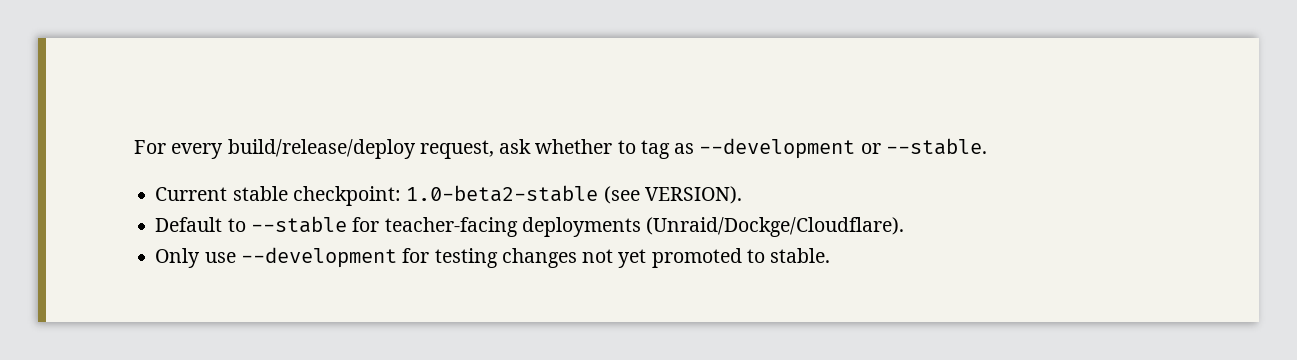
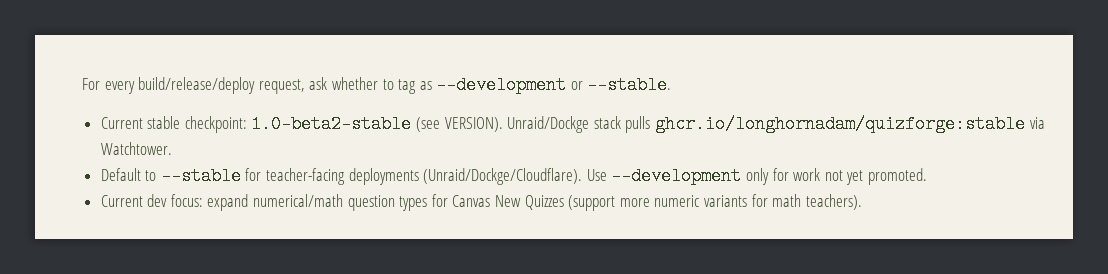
(742, 195) none -> [507,115,1045,133] [100,142,172,155] Unraid/Dockge stack pulls ghcr.io/longhornadam/quizforge:stable via Watchtower.
[155,247,831,268] // Only use --development for testing changes not yet promoted to stable. -> [586,167,927,185] [100,194,862,211] Use --development only for work not yet promoted. // Current dev focus: expand numerical/math question types for Canvas New Quizzes (support more numeric variants for math teachers).

